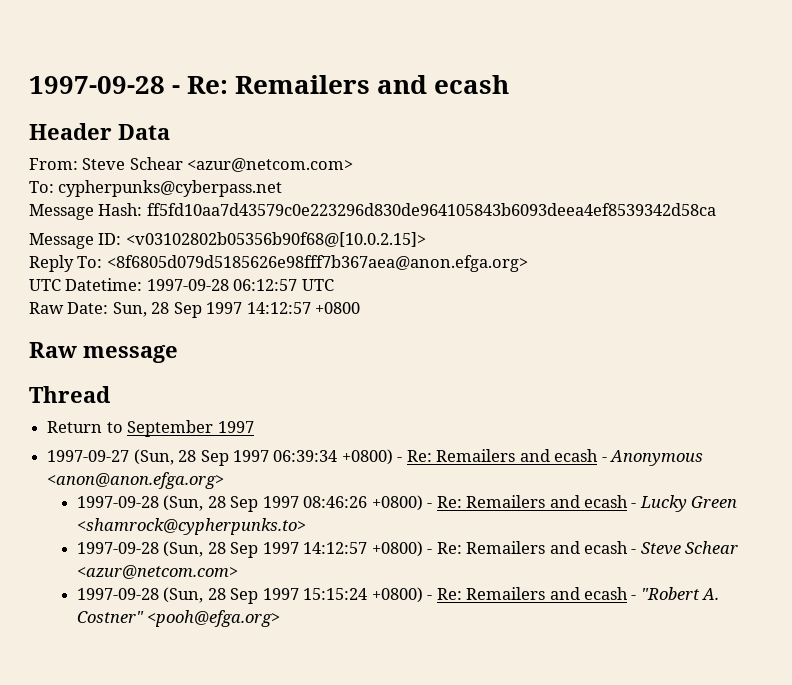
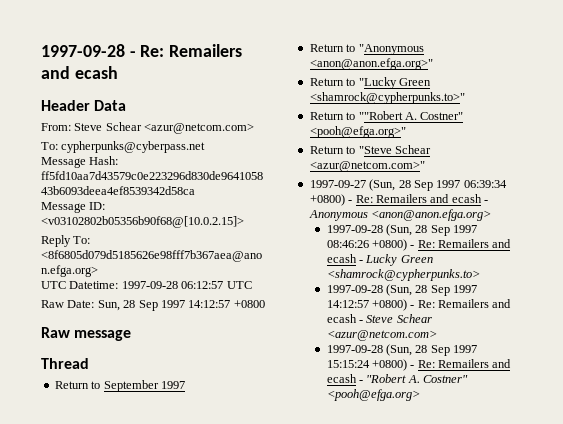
(254, 427) none -> [309,44,424,55] [309,58,433,70] [309,77,431,89] [309,92,465,104] [309,111,464,120] [309,126,406,138] [309,145,431,154] [309,161,425,172] // Return to "Anonymous <anon@anon.efga.org>" // Return to "Lucky Green <shamrock@cypherpunks.to>" // Return to ""Robert A. Costner" <pooh@efga.org>" // Return to "Steve Schear <azur@netcom.com>"

